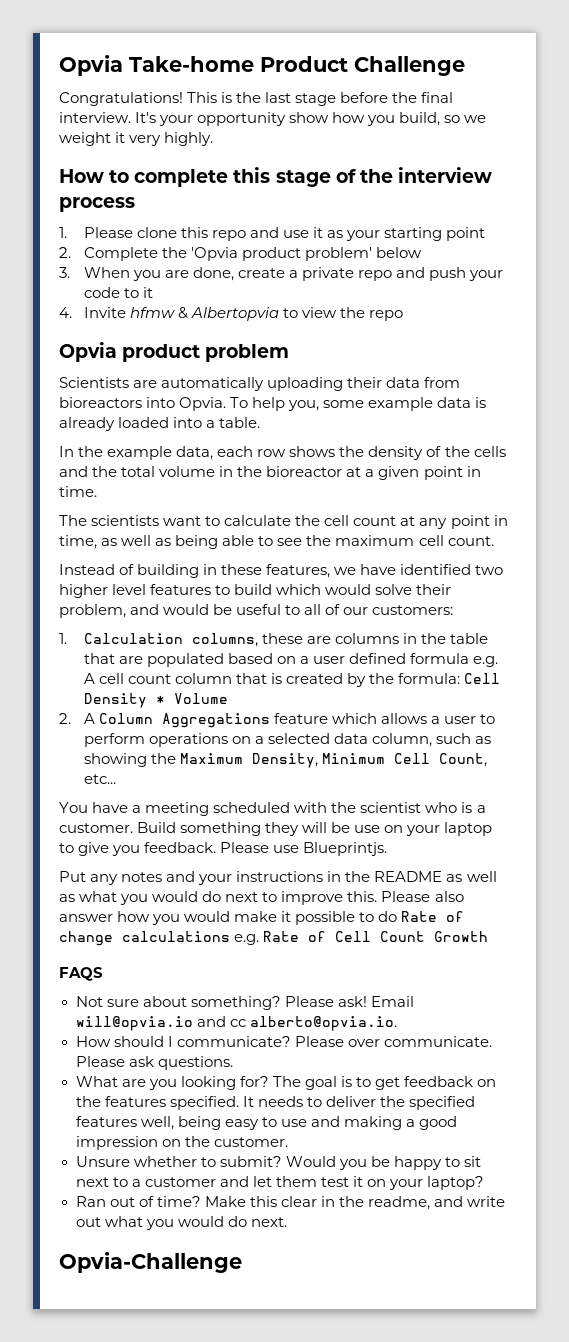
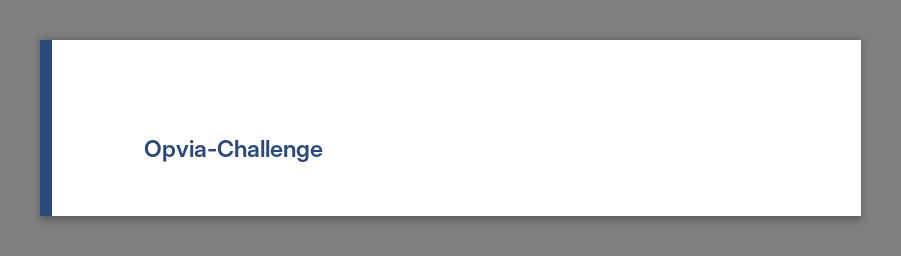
[59,55,465,76] [59,92,454,106] [59,112,487,126] [59,132,214,146] [59,167,492,187] [59,197,135,212] [59,227,486,241] [59,247,422,261] [59,267,504,281] [83,287,153,298] [59,307,404,321] [59,342,290,362] [59,377,461,391] [59,397,487,411] [59,417,261,431] [59,446,506,460] [59,466,481,480] [59,486,97,497] [59,515,508,529] [59,535,494,549] [59,564,504,578] [59,584,452,598] [59,604,454,618] [59,633,488,647] [83,653,499,667] [83,673,501,687] [83,693,228,708] [59,713,496,728] [83,733,492,747] [83,753,487,768] [83,774,116,784] [59,802,486,816] [59,822,493,836] [59,842,388,856] [59,871,497,885] [59,891,464,905] [59,911,465,925] [59,931,489,946] [59,967,103,981] [75,996,414,1010] [75,1016,397,1031] [75,1036,492,1047] [75,1056,233,1070] [75,1076,497,1090] [75,1096,475,1110] [75,1116,457,1130] [75,1136,288,1150] [75,1156,481,1170] [75,1176,485,1190] [75,1196,506,1210] [75,1216,287,1230] Opvia Take-home Product Challenge // Congratulations! This is the last stage before the final interview. It's your opportunity show how you build, so we weight it very highly. // How to complete this stage of the interview process // 1. Please clone this repo and use it as your starting point // 2. Complete the 'Opvia product problem' below // 3. When you are done, create a private repo and push your code to it // 4. Invite hfmw & Albertopvia to view the repo // Opvia product problem // Scientists are automatically uploading their data from bioreactors into Opvia. To help you, some example data is already loaded into a table. // In the example data, each row shows the density of the cells and the total volume in the bioreactor at a given point in time. // The scientists want to calculate the cell count at any point in time, as well as being able to see the maximum cell count. // Instead of building in these features, we have identified two higher level features to build which would solve their problem, and would be useful to all of our customers: // 1. Calculation columns, these are columns in the table that are populated based on a user defined formula e.g. A cell count column that is created by the formula: Cell Density * Volume // 2. A Column Aggregations feature which allows a user to perform operations on a selected data column, such as showing the Maximum Density, Minimum Cell Count, etc... // You have a meeting scheduled with the scientist who is a customer. Build something they will be use on your laptop to give you feedback. Please use Blueprintjs. // Put any notes and your instructions in the README as well as what you would do next to improve this. Please also answer how you would make it possible to do Rate of change calculations e.g. Rate of Cell Count Growth // FAQS // Not sure about something? Please ask! Email will@opvia.io and cc alberto@opvia.io. // How should I communicate? Please over communicate. Please ask questions. // What are you looking for? The goal is to get feedback on the features specified. It needs to deliver the specified features well, being easy to use and making a good impression on the customer. // Unsure whether to submit? Would you be happy to sit next to a customer and let them test it on your laptop? // Ran out of time? Make this clear in the readme, and write out what you would do next. // -> (144, 151) none

